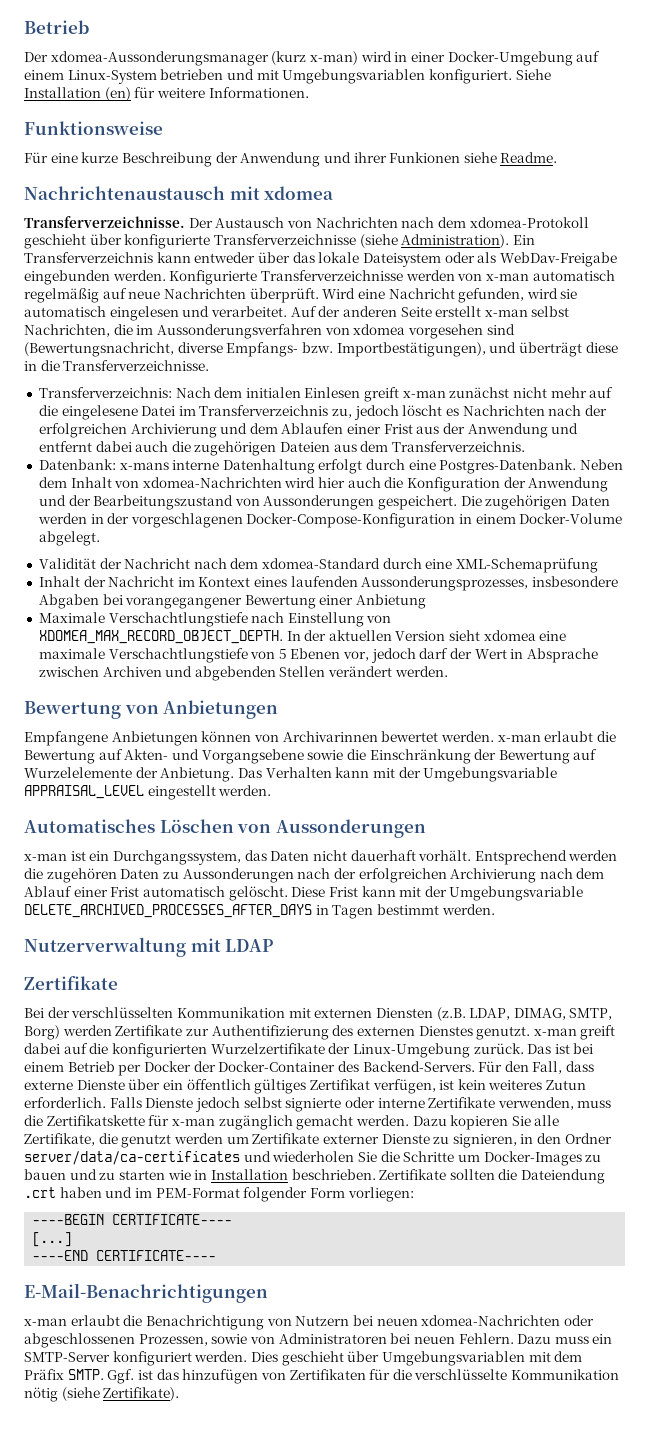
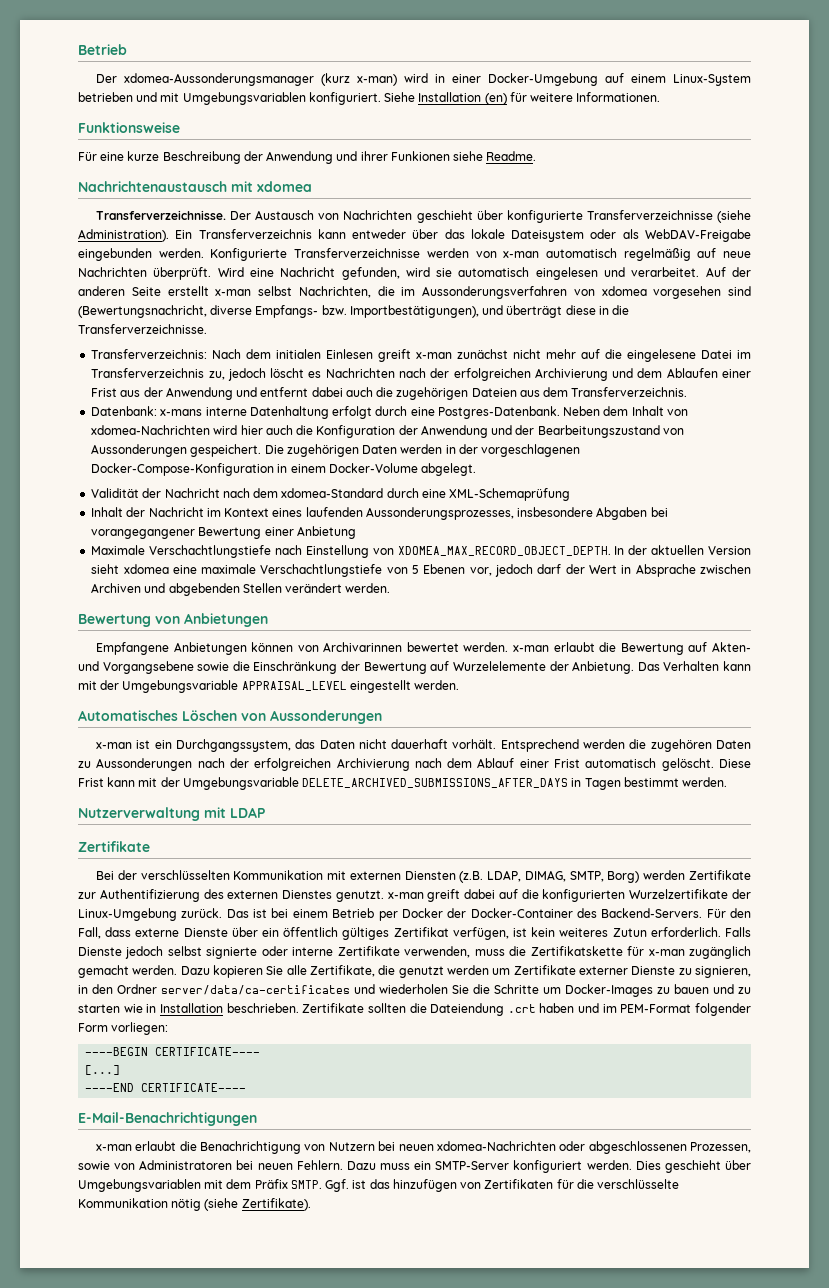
[401,217,589,228] nach dem xdomea-Protokoll -> (413, 215) none
[499,252,617,267] WebDav-Freigabe -> [644,229,751,242] WebDAV-Freigabe
[24,904,312,918] DELETE_ARCHIVED_PROCESSES_AFTER_DAYS -> [302,778,569,788] DELETE_ARCHIVED_SUBMISSIONS_AFTER_DAYS

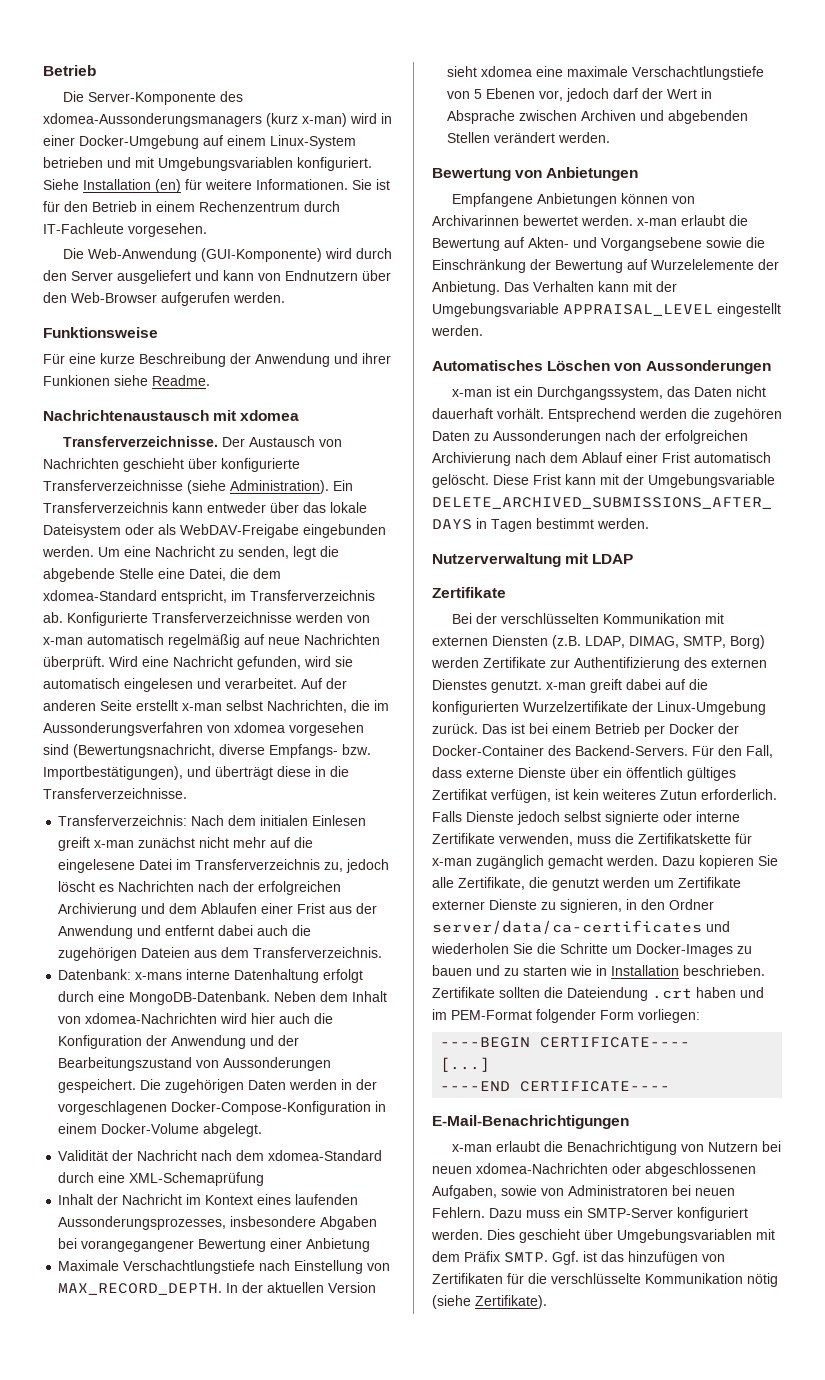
[95,73,314,86] Der xdomea-Aussonderungsmanager -> [62,91,243,105] [43,113,262,127] Die Server-Komponente des xdomea-Aussonderungsmanagers
(661, 97) none -> [352,179,390,190] [43,201,340,212] [43,223,207,237] [62,248,392,262] [43,270,391,284] [43,292,285,306] Sie ist für den Betrieb in einem Rechenzentrum durch IT-Fachleute vorgesehen. // Die Web-Anwendung (GUI-Komponente) wird durch den Server ausgeliefert und kann von Endnutzern über den Web-Browser aufgerufen werden.
(204, 253) none -> [98,546,339,560] [43,568,281,582] [43,590,375,604] [43,612,63,623] Um eine Nachricht zu senden, legt die abgebende Stelle eine Datei, die dem xdomea-Standard entspricht, im Transferverzeichnis ab.
[437,406,560,419] Postgres-Datenbank. -> [129,991,271,1005] MongoDB-Datenbank.
[397,546,611,556] XDOMEA_MAX_RECORD_OBJECT_DEPTH. -> [58,1283,223,1295] MAX_RECORD_DEPTH.
[690,1142,751,1153] Prozessen, -> [432,1185,497,1199] Aufgaben,

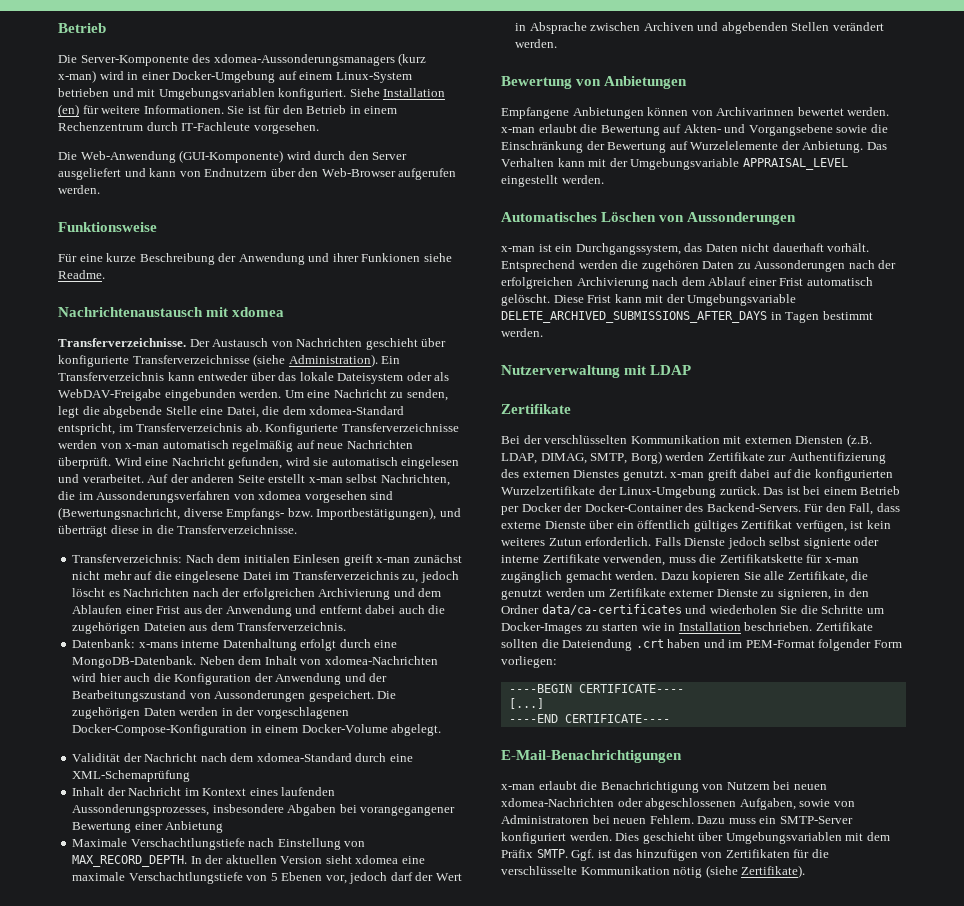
[432,920,702,934] server/data/ca-certificates -> [541,604,682,615] data/ca-certificates
[432,965,519,976] bauen und zu -> (599, 628) none

